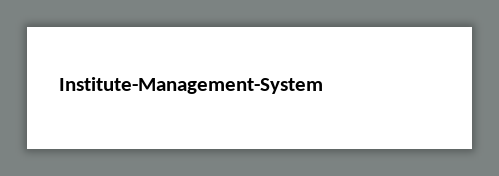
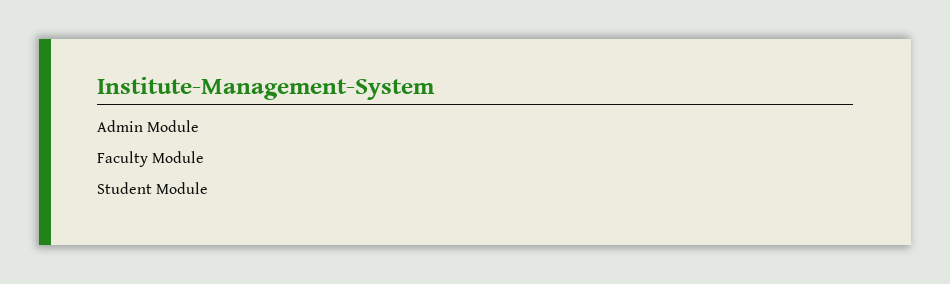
(323, 85) none -> [97,120,200,132] [97,151,205,167] [97,182,209,194] // Admin Module // Faculty Module // Student Module

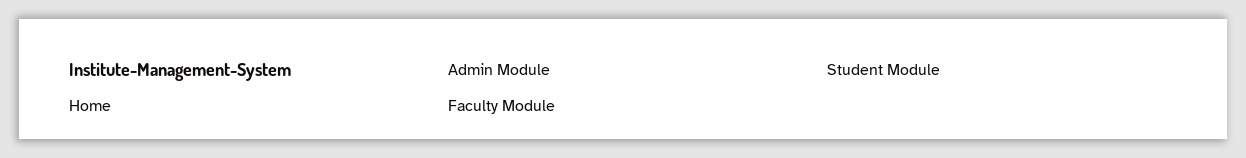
(435, 88) none -> [69,100,111,111] // Home

